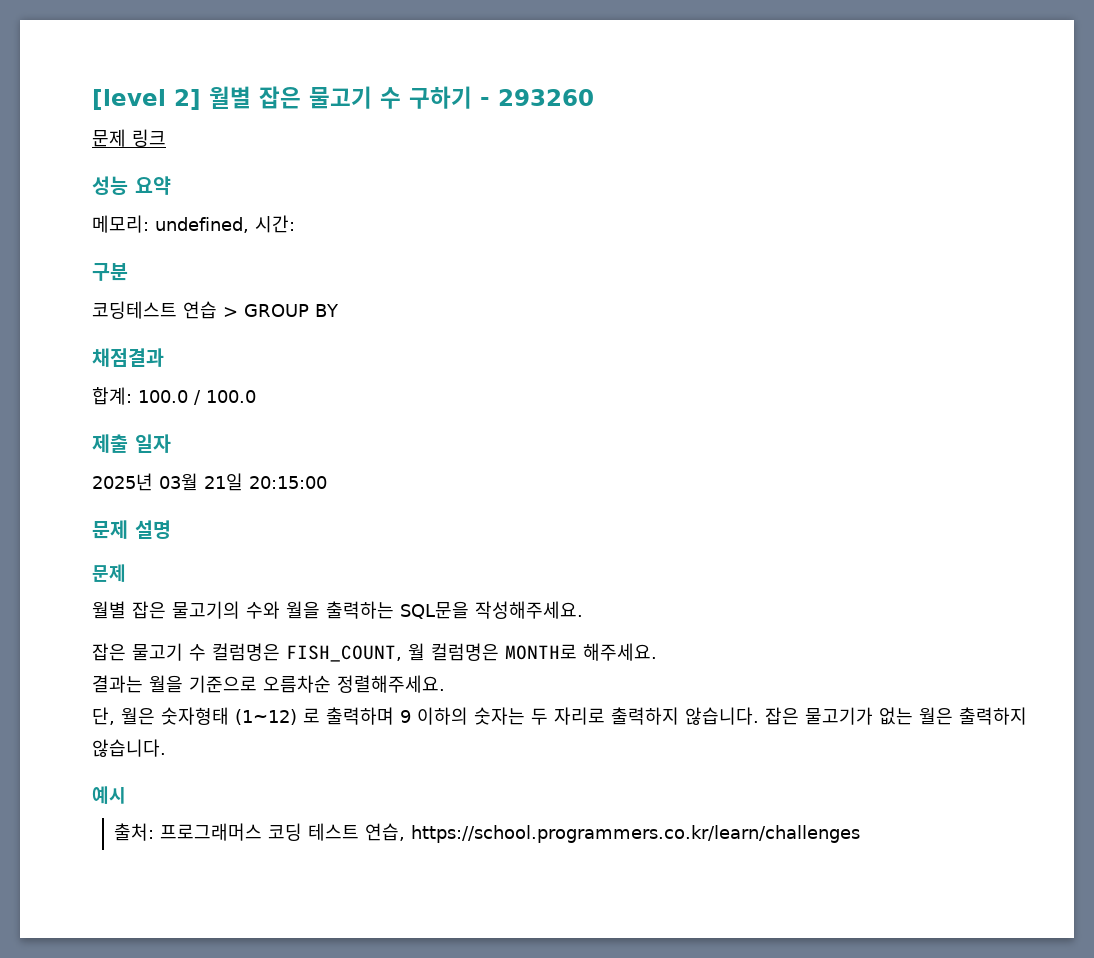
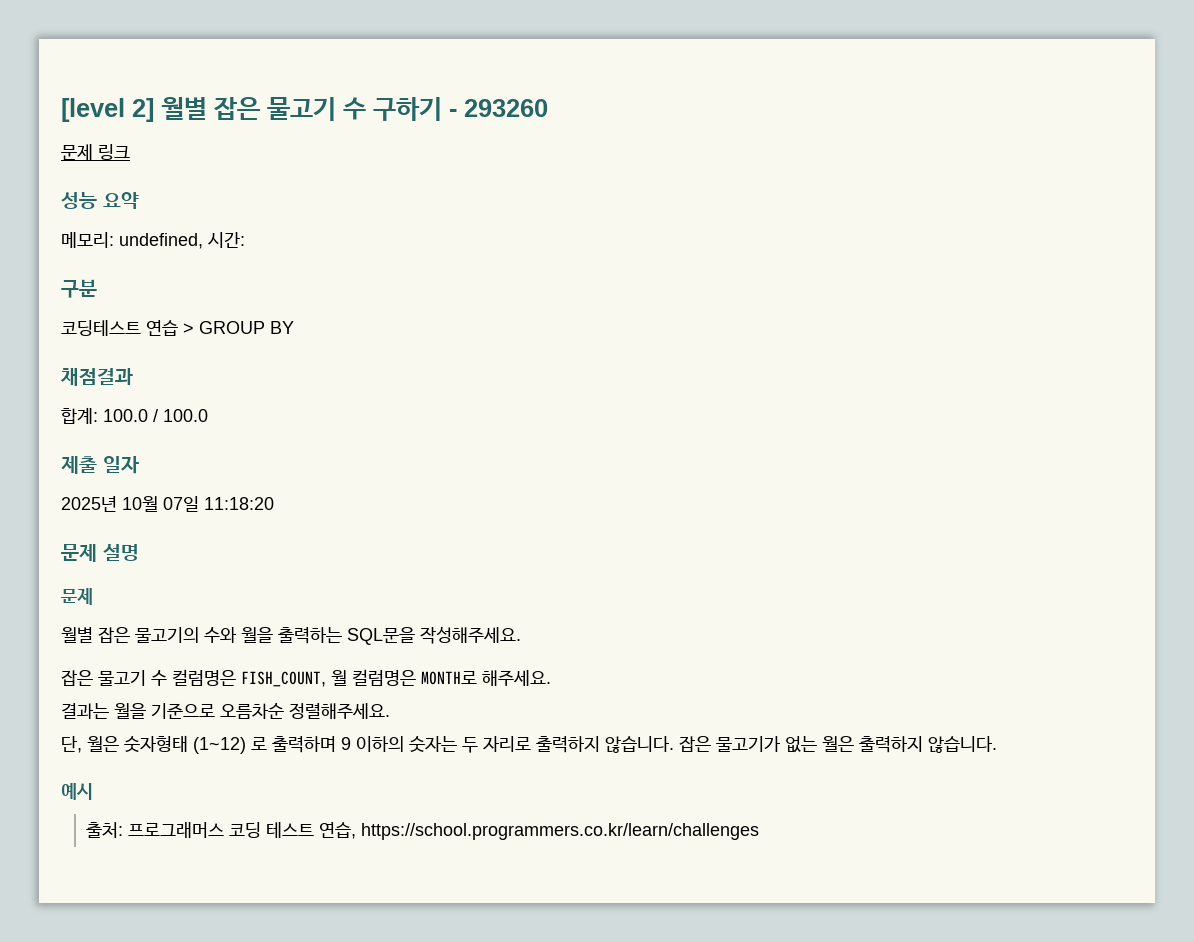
[159,473,327,491] 03월 21일 20:15:00 -> [122,496,274,512] 10월 07일 11:18:20

